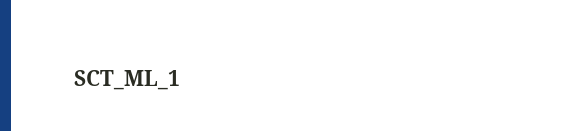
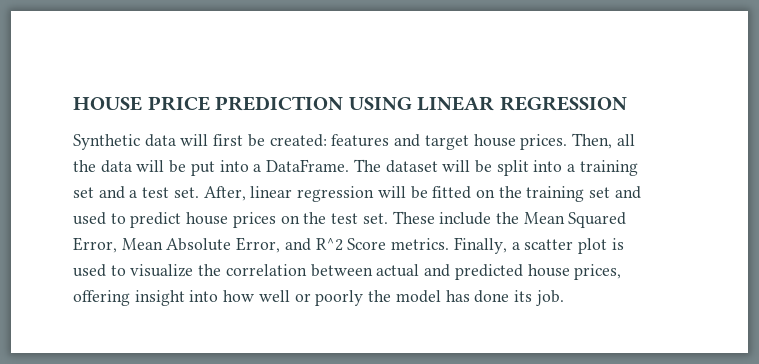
[74,70,180,90] SCT_ML_1 -> [73,96,627,111] [73,133,635,150] [73,159,638,176] [73,186,641,202] [73,211,627,228] [73,237,624,254] [73,264,622,280] [73,290,564,306] HOUSE PRICE PREDICTION USING LINEAR REGRESSION // Synthetic data will first be created: features and target house prices. Then, all the data will be put into a DataFrame. The dataset will be split into a training set and a test set. After, linear regression will be fitted on the training set and used to predict house prices on the test set. These include the Mean Squared Error, Mean Absolute Error, and R^2 Score metrics. Finally, a scatter plot is used to visualize the correlation between actual and predicted house prices, offering insight into how well or poorly the model has done its job.

